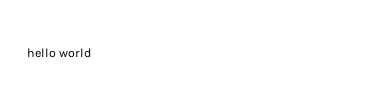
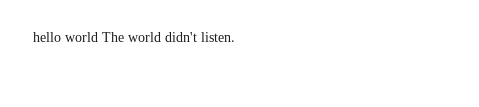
(92, 53) none -> [102,32,235,42] The world didn't listen.

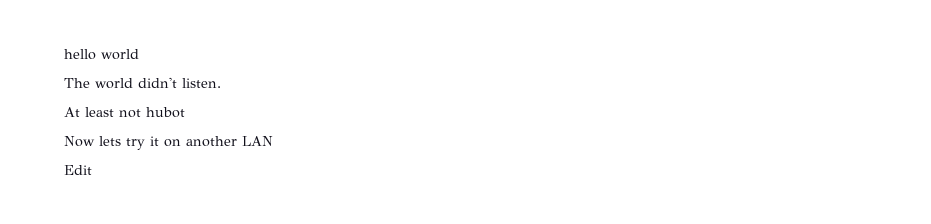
(98, 37) none -> (139, 54) //
(235, 37) none -> [64,107,185,118] [64,136,273,150] [64,165,92,175] // At least not hubot // Now lets try it on another LAN // Edit

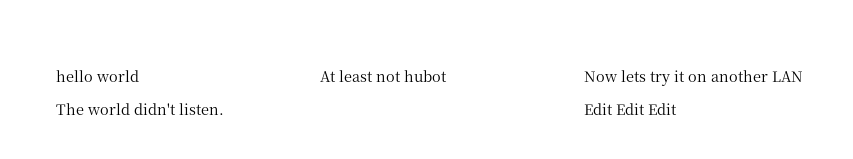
(92, 170) none -> [616,103,677,115] Edit Edit

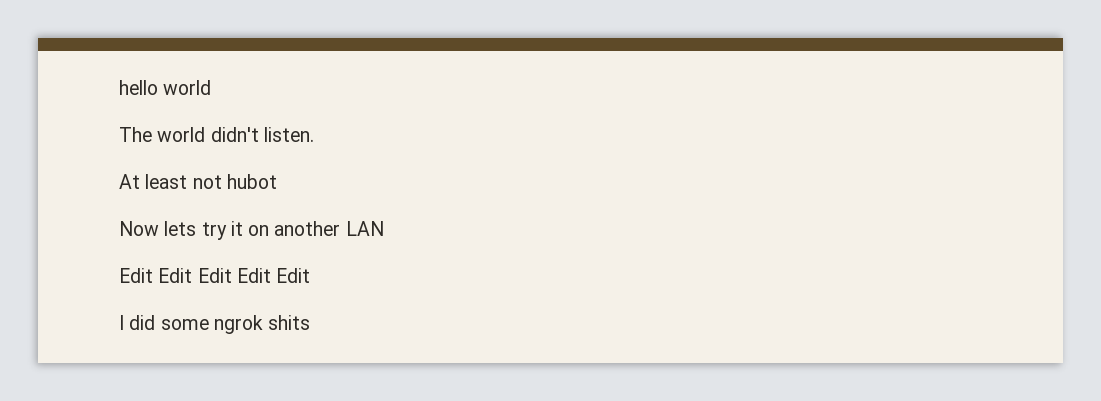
(677, 109) none -> [236,268,311,283] [119,315,311,334] Edit Edit // I did some ngrok shits

